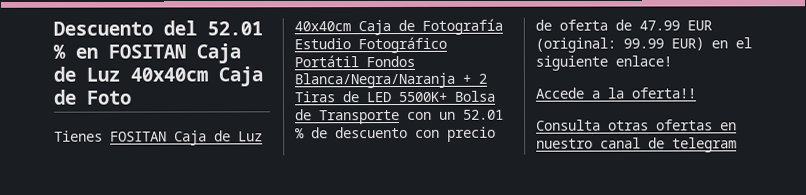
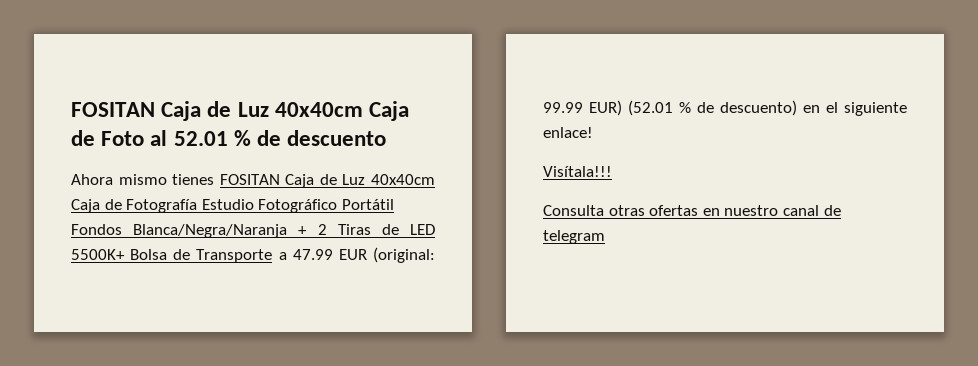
[53,20,263,36] [53,44,98,59] Descuento del 52.01 % en -> (71, 109) none
[54,130,103,142] // Tienes -> [150,130,387,146] [71,174,215,185] al 52.01 % de descuento // Ahora mismo tienes
[407,109,504,120] [295,126,496,142] [535,19,632,31] con un 52.01 % de descuento con precio de oferta de -> [278,252,287,260] a
(704, 44) none -> [628,100,797,116] (52.01 % de descuento)
[535,87,697,99] Accede a la oferta!! -> [543,166,612,177] Visítala!!!

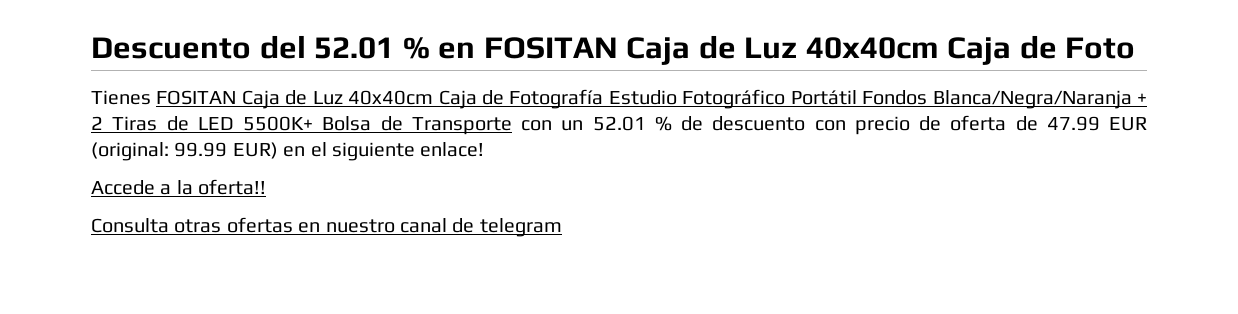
(71, 109) none -> [91,35,476,59] Descuento del 52.01 % en
[150,130,387,146] [71,174,215,185] al 52.01 % de descuento // Ahora mismo tienes -> [91,90,151,105] // Tienes
[278,252,287,260] a -> [521,115,1038,135] con un 52.01 % de descuento con precio de oferta de
[628,100,797,116] (52.01 % de descuento) -> (278, 150) none
[543,166,612,177] Visítala!!! -> [91,179,267,195] Accede a la oferta!!

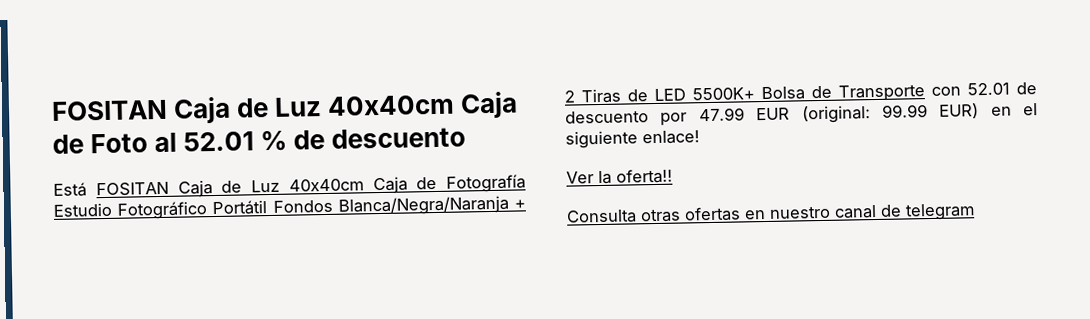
[91,35,476,59] Descuento del 52.01 % en -> (51, 110) none
[91,90,151,105] // Tienes -> [154,127,467,153] [53,182,87,197] al 52.01 % de descuento // Está
[561,115,1038,135] un 52.01 % de descuento con precio de oferta de -> [967,82,1037,96] [565,110,688,126] 52.01 de descuento por
[91,180,172,195] Accede a -> [566,171,594,184] Ver

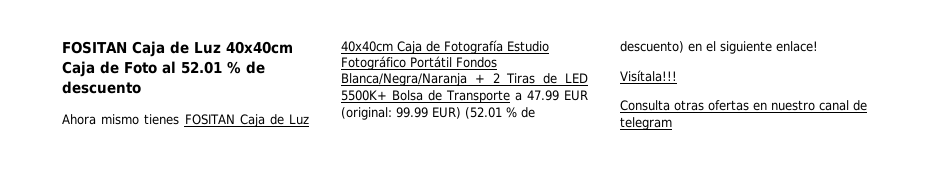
[53,182,87,197] Está -> [62,114,180,125] Ahora mismo tienes
[931,82,1037,96] [565,110,688,126] con 52.01 de descuento por -> [514,92,522,101] a
(980, 111) none -> [465,107,535,119] [620,41,684,53] (52.01 % de descuento)
[566,168,673,185] Ver la oferta!! -> [620,70,677,82] Visítala!!!

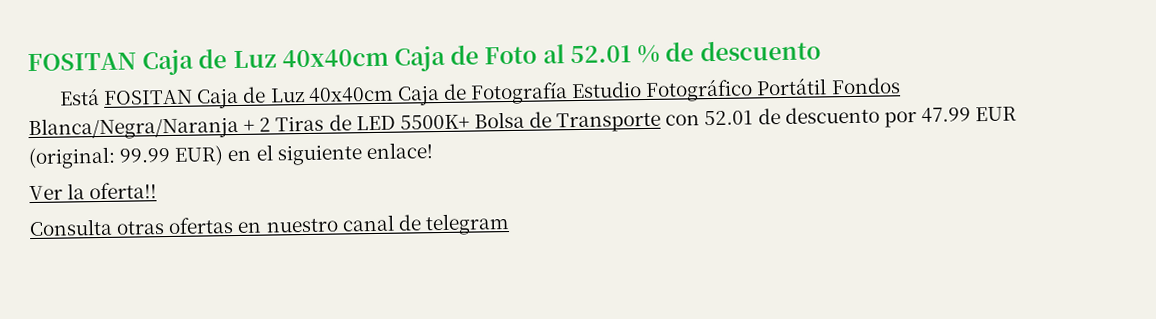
[62,114,180,125] Ahora mismo tienes -> [59,88,101,106] Está
[514,92,522,101] a -> [665,106,917,128] con 52.01 de descuento por
[465,107,535,119] [620,41,684,53] (52.01 % de descuento) -> (225, 155) none
[620,70,677,82] Visítala!!! -> [29,182,158,201] Ver la oferta!!

